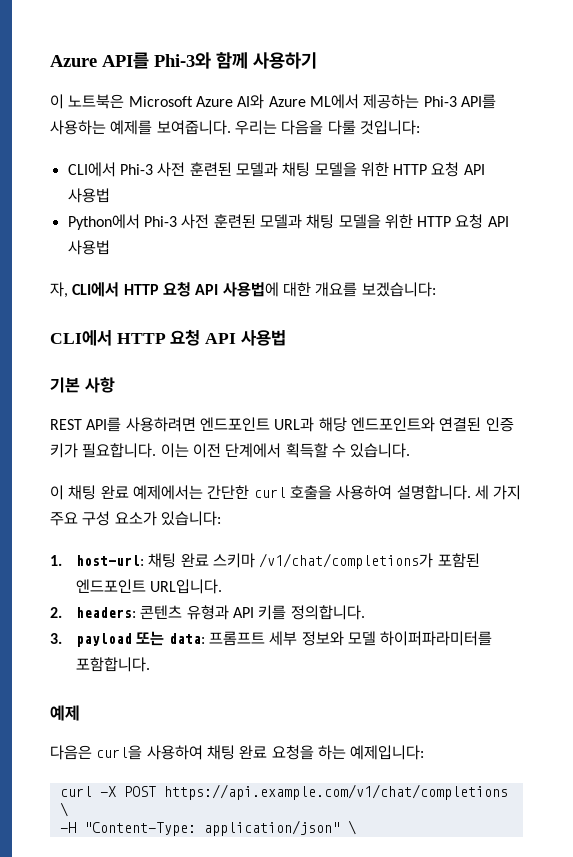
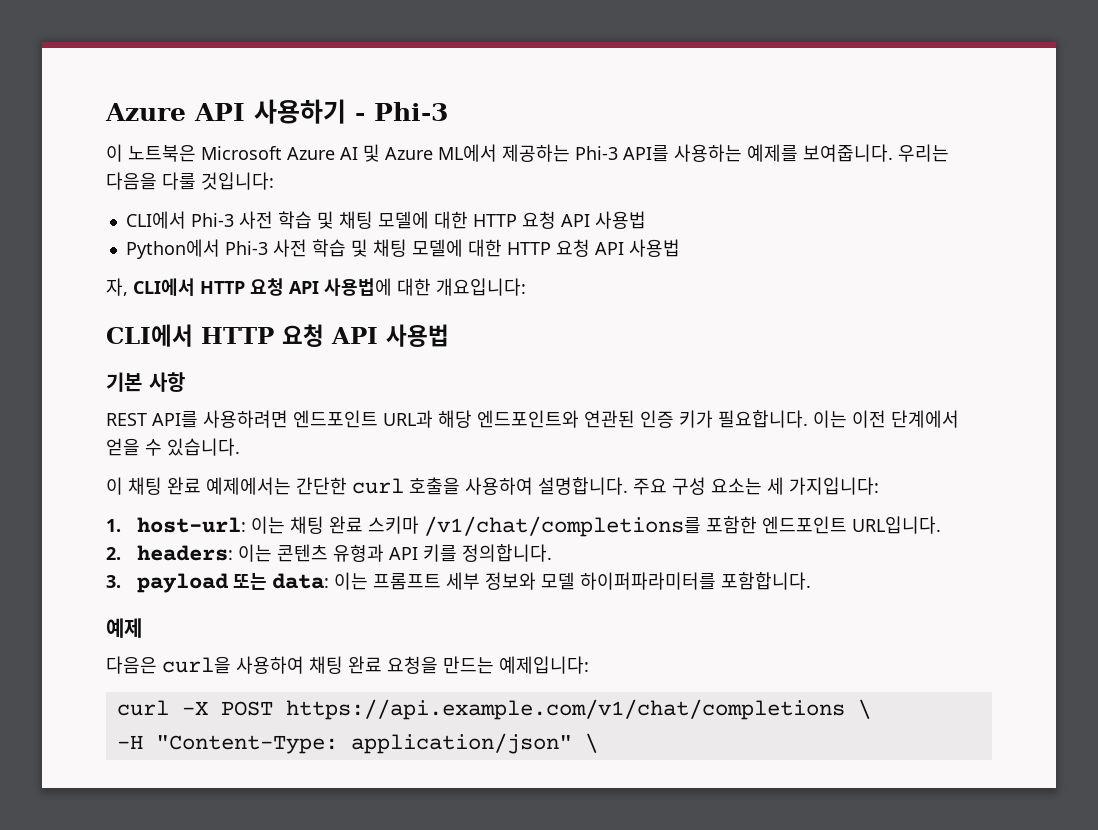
[50,52,248,69] Azure API를 Phi-3와 함께 -> [105,103,245,121] Azure API
(317, 60) none -> [355,102,448,121] - Phi-3
[237,94,265,109] AI와 -> [340,144,380,162] AI 및
[189,162,389,177] 훈련된 모델과 채팅 모델을 위한 -> [277,211,468,229] 학습 및 채팅 모델에 대한
[213,214,413,229] 훈련된 모델과 채팅 모델을 위한 -> [311,239,502,257] 학습 및 채팅 모델에 대한
[315,282,436,297] 개요를 보겠습니다: -> [436,278,526,296] 개요입니다:
[439,417,482,432] 연결된 -> [584,410,635,428] 연관된
[285,443,328,458] 획득할 -> [106,438,140,456] 얻을
[474,485,522,500] [50,511,221,526] 세 가지 주요 구성 요소가 있습니다: -> [633,477,879,495] 주요 구성 요소는 세 가지입니다:
(145, 560) none -> [251,516,286,534] 이는
[259,553,480,569] /v1/chat/completions가 포함된 -> [424,516,758,537] /v1/chat/completions를 포함한
(137, 612) none -> [238,544,273,562] 이는
(205, 638) none -> [334,572,369,590] 이는
[317,745,346,760] 하는 -> [443,656,494,674] 만드는

